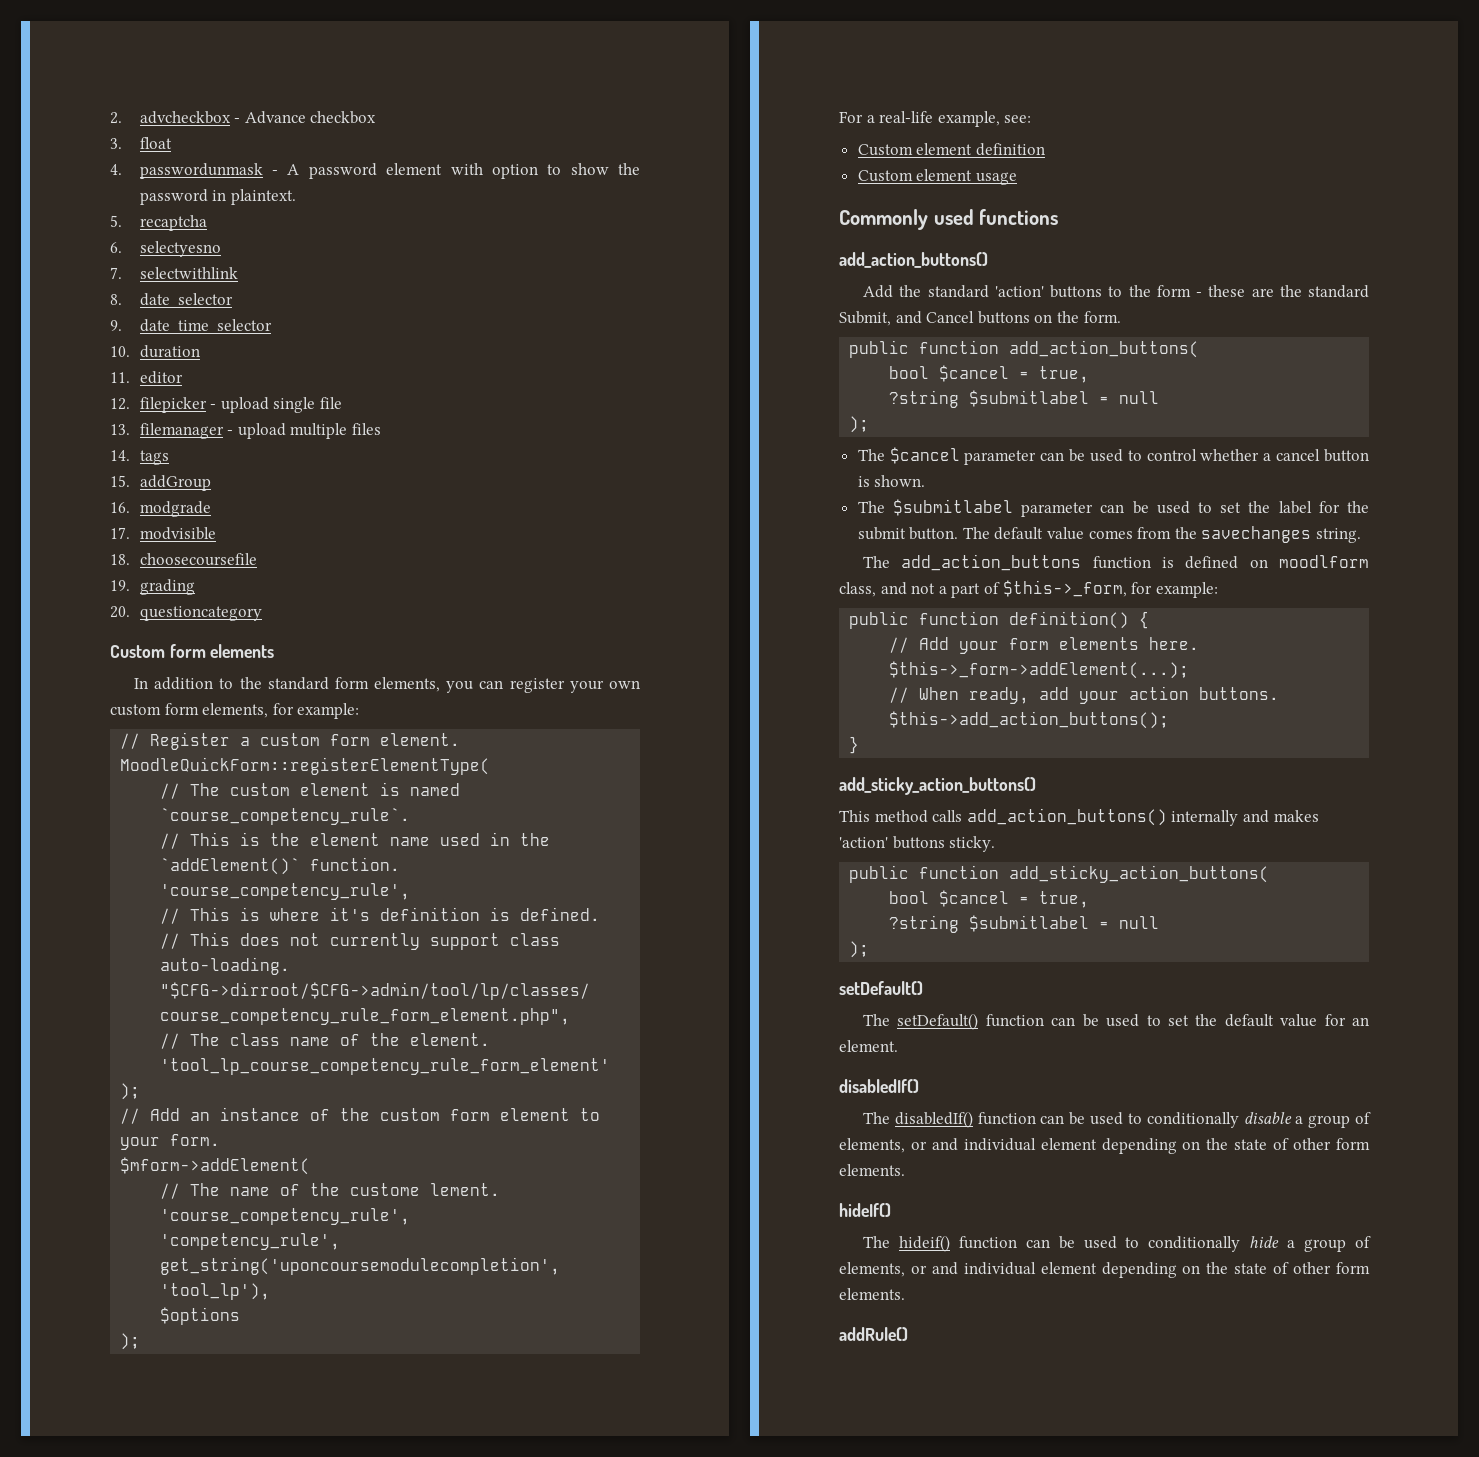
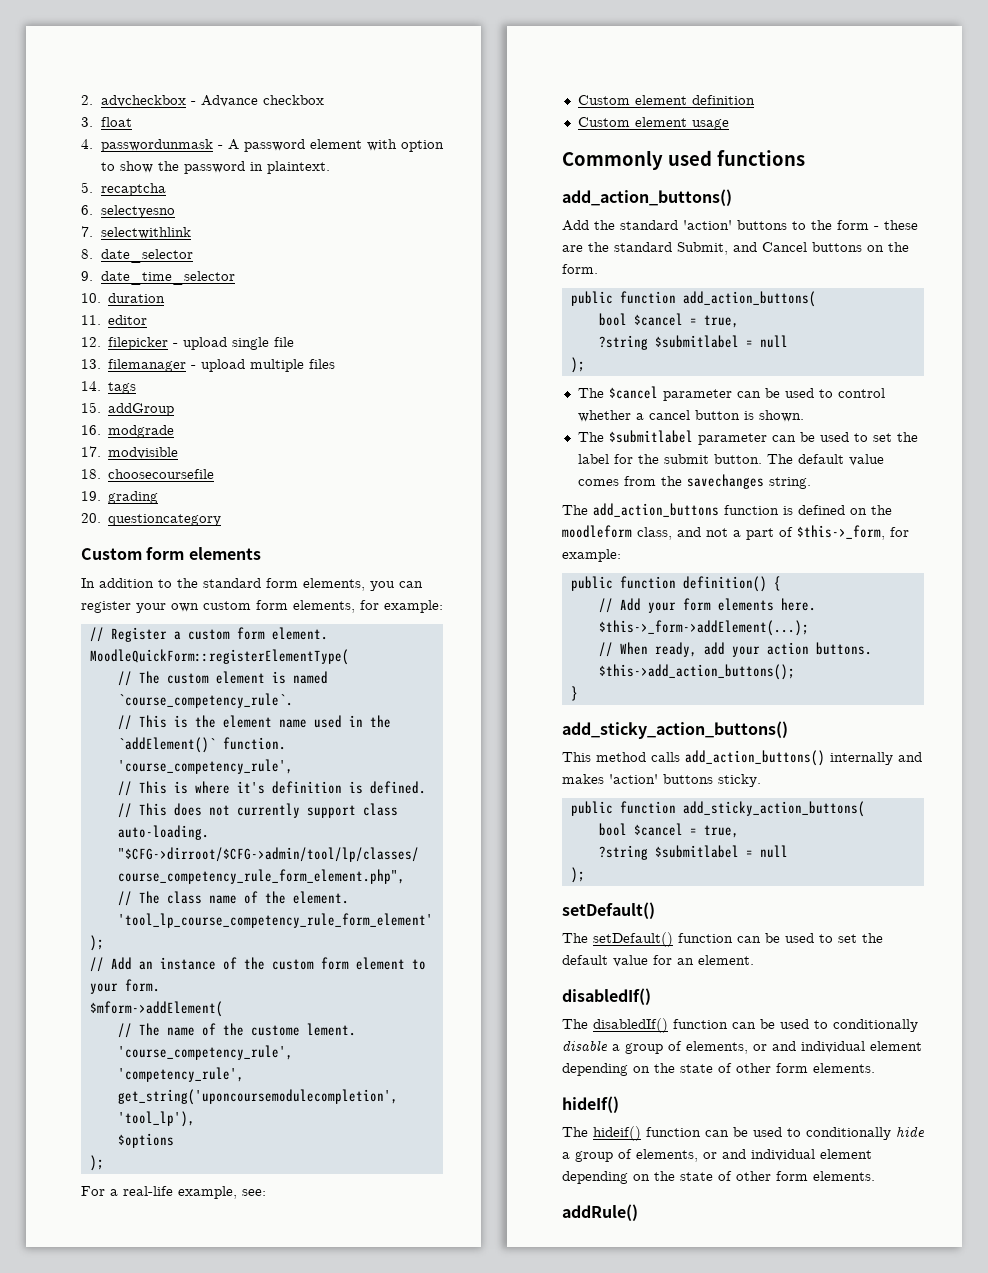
[1279,555,1369,568] moodlform -> [871,505,892,515] [562,525,632,538] the moodleform

